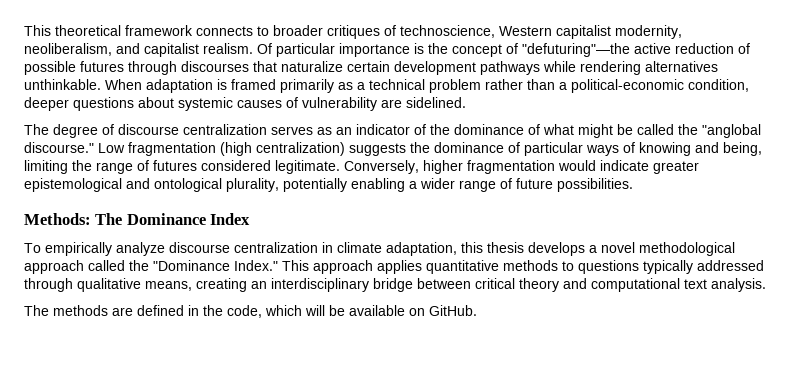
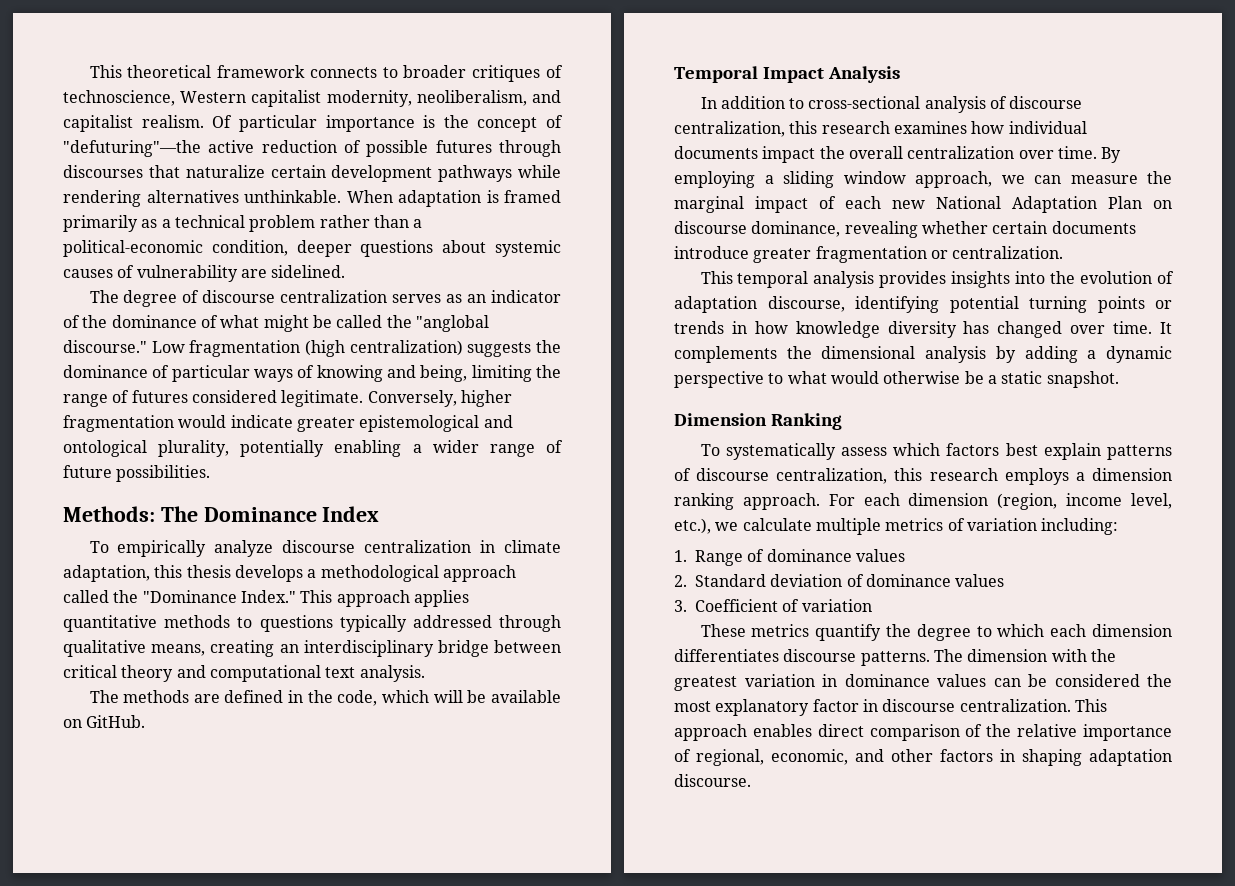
[601,242,635,253] novel -> (317, 573) none
(477, 310) none -> [674,66,901,83] [700,96,1083,113] [674,121,1087,137] [674,146,1122,163] [674,171,1172,188] [674,196,1172,213] [674,221,1136,238] [674,246,1064,263] [700,271,1174,288] [674,296,1172,313] [674,321,1172,338] [674,346,1172,363] [674,371,1119,388] [674,413,843,430] [700,443,1172,460] [674,468,1172,485] [674,493,1172,510] [674,518,1119,535] [674,549,905,566] [674,574,1005,587] [674,599,872,612] [700,624,1172,641] [674,649,1116,666] [674,674,1172,691] [674,699,1107,716] [674,724,1172,741] [674,749,1172,766] [674,774,751,787] // Temporal Impact Analysis // In addition to cross-sectional analysis of discourse centralization, this research examines how individual documents impact the overall centralization over time. By employing a sliding window approach, we can measure the marginal impact of each new National Adaptation Plan on discourse dominance, revealing whether certain documents introduce greater fragmentation or centralization. // This temporal analysis provides insights into the evolution of adaptation discourse, identifying potential turning points or trends in how knowledge diversity has changed over time. It complements the dimensional analysis by adding a dynamic perspective to what would otherwise be a static snapshot. // Dimension Ranking // To systematically assess which factors best explain patterns of discourse centralization, this research employs a dimension ranking approach. For each dimension (region, income level, etc.), we calculate multiple metrics of variation including: // 1. Range of dominance values // 2. Standard deviation of dominance values // 3. Coefficient of variation // These metrics quantify the degree to which each dimension differentiates discourse patterns. The dimension with the greatest variation in dominance values can be considered the most explanatory factor in discourse centralization. This approach enables direct comparison of the relative importance of regional, economic, and other factors in shaping adaptation discourse.

